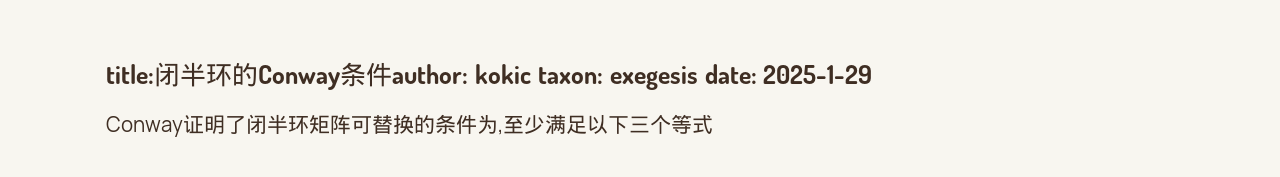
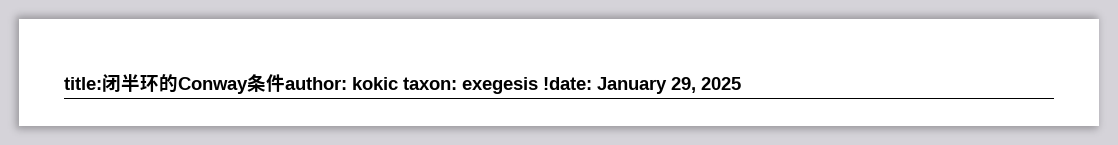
[704,64,873,84] [106,114,713,137] date: 2025-1-29 // Conway证明了闭半环矩阵可替换的条件为,至少满足以下三个等式 -> [543,77,741,94] !date: January 29, 2025

